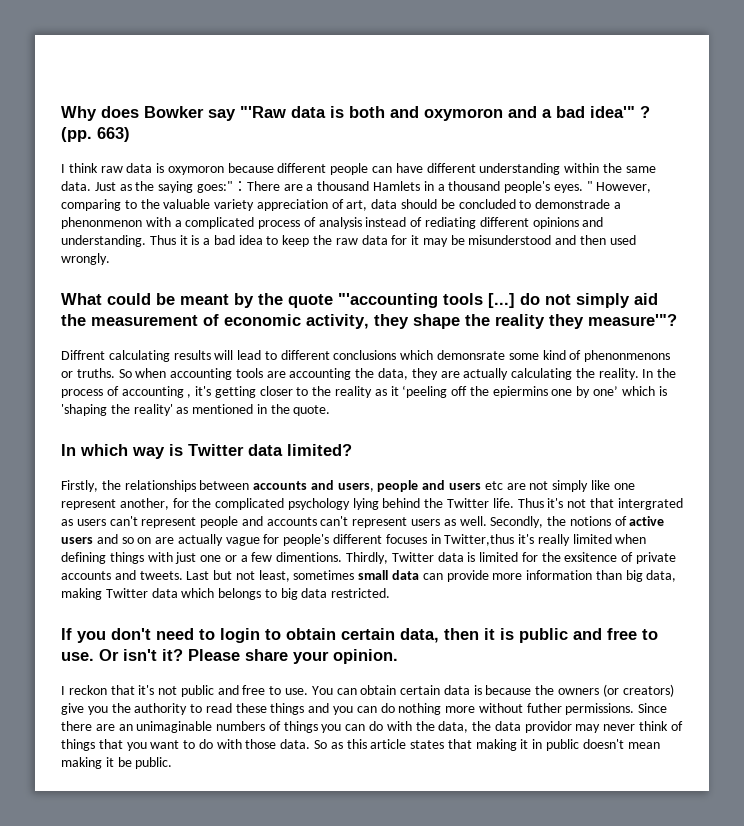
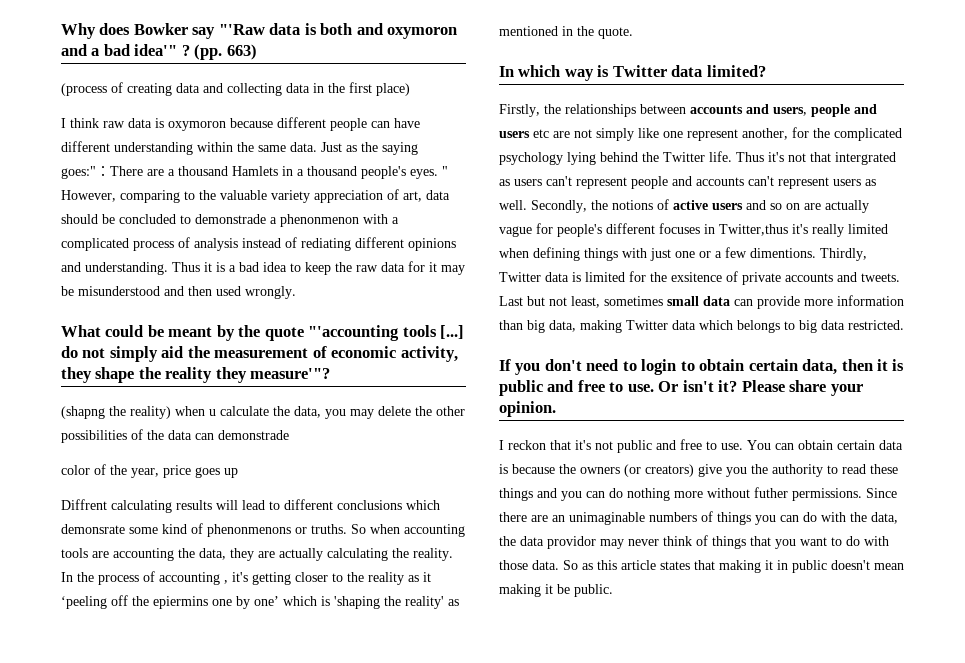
(130, 134) none -> [61,82,410,96] // (process of creating data and collecting data in the first place)
(677, 320) none -> [61,406,465,419] [61,429,289,443] [61,464,238,478] // (shapng the reality) when u calculate the data, you may delete the other possibilities of the data can demonstrade // color of the year, price goes up

